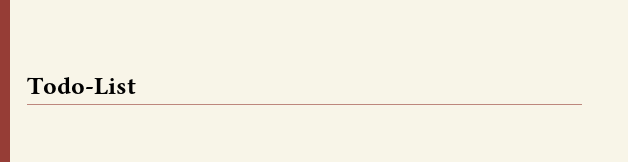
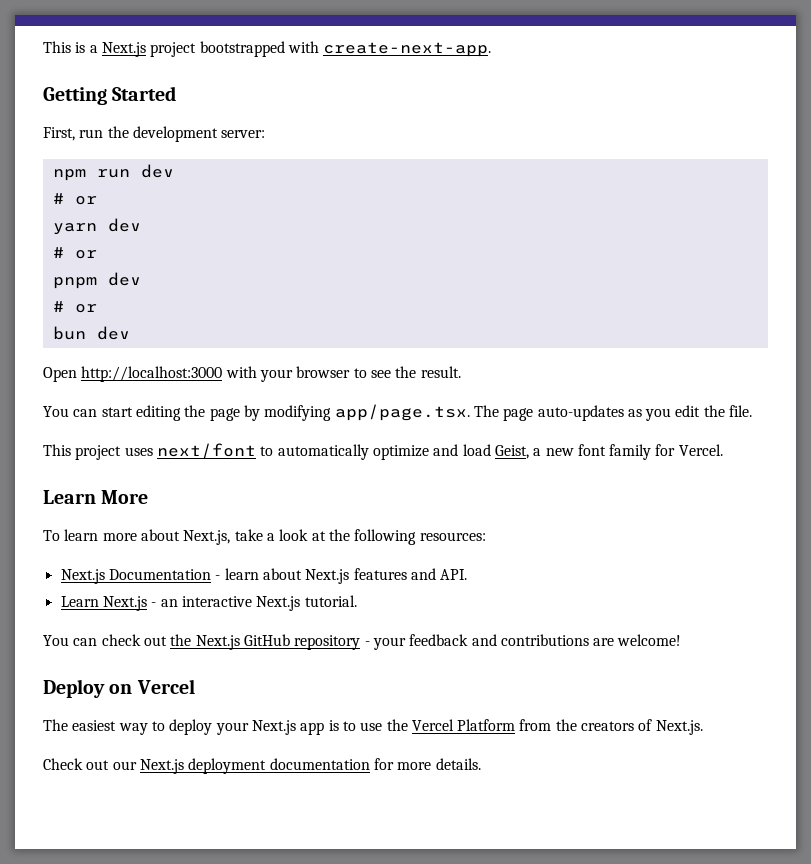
[27,77,136,95] Todo-List -> [43,41,492,57] [43,86,177,105] [43,126,266,142] [52,164,174,181] [52,193,97,205] [52,218,141,235] [52,247,97,259] [52,272,141,289] [52,301,97,313] [52,326,130,340] [43,366,461,382] [43,404,753,421] [43,443,723,460] [43,490,149,504] [43,529,486,545] [60,568,468,584] [60,595,357,611] [43,634,682,650] [43,679,195,698] [43,719,703,735] [43,758,481,774] This is a Next.js project bootstrapped with create-next-app. // Getting Started // First, run the development server: // npm run dev // # or // yarn dev // # or // pnpm dev // # or // bun dev // Open http://localhost:3000 with your browser to see the result. // You can start editing the page by modifying app/page.tsx. The page auto-updates as you edit the file. // This project uses next/font to automatically optimize and load Geist, a new font family for Vercel. // Learn More // To learn more about Next.js, take a look at the following resources: // Next.js Documentation - learn about Next.js features and API. // Learn Next.js - an interactive Next.js tutorial. // You can check out the Next.js GitHub repository - your feedback and contributions are welcome! // Deploy on Vercel // The easiest way to deploy your Next.js app is to use the Vercel Platform from the creators of Next.js. // Check out our Next.js deployment documentation for more details.

